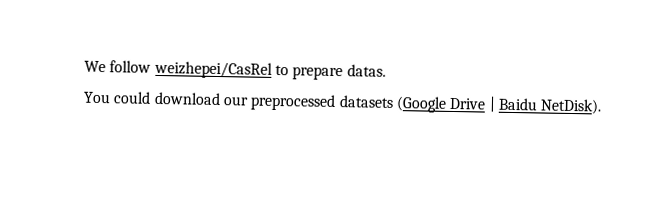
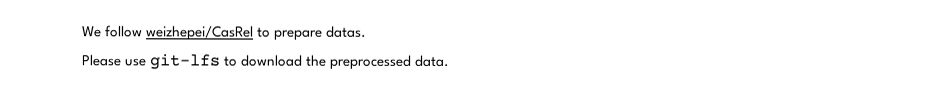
[83,91,603,115] You could download our preprocessed datasets (Google Drive | Baidu NetDisk). -> [81,53,450,70] Please use git-lfs to download the preprocessed data.

